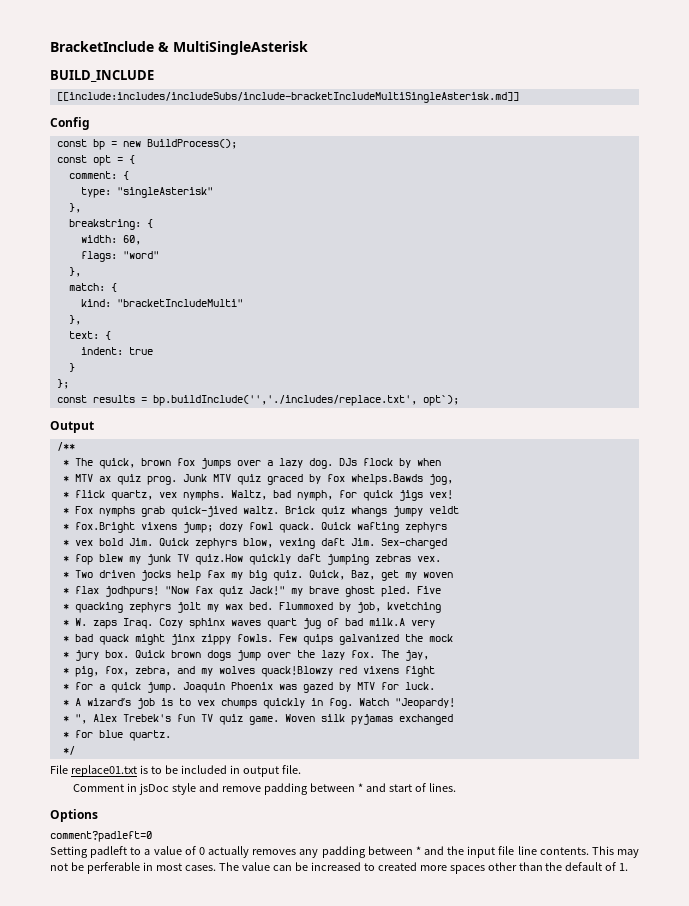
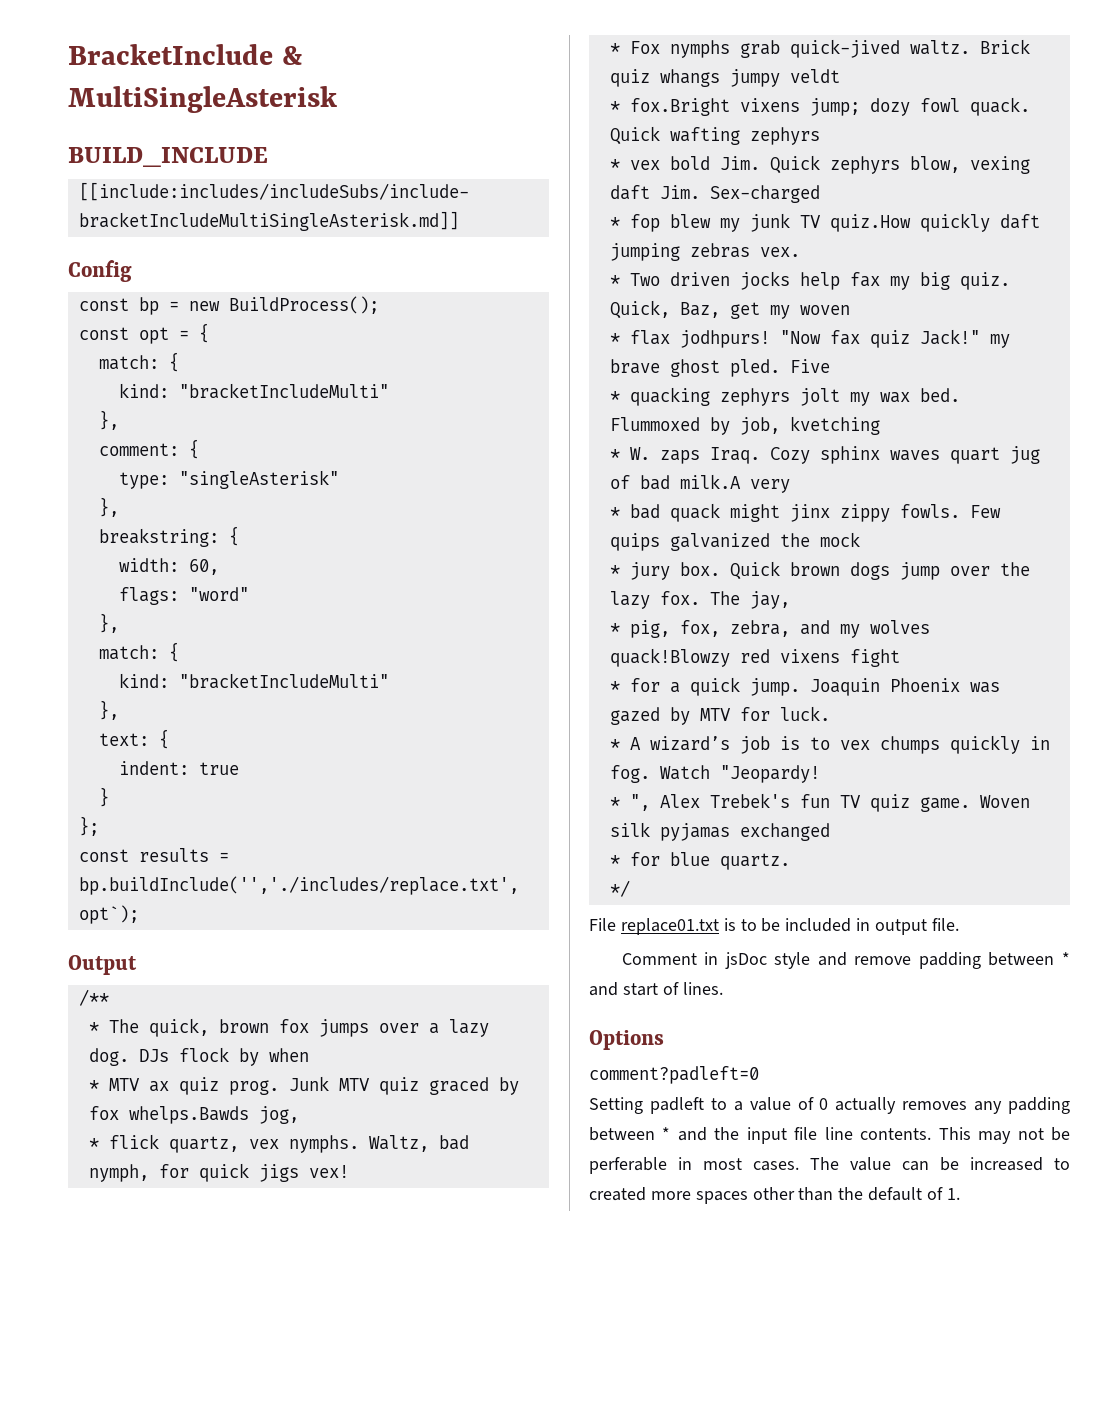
(135, 159) none -> [98,352,179,372] [118,383,389,399] [98,410,119,430] // match: { // kind: "bracketIncludeMulti" // },

